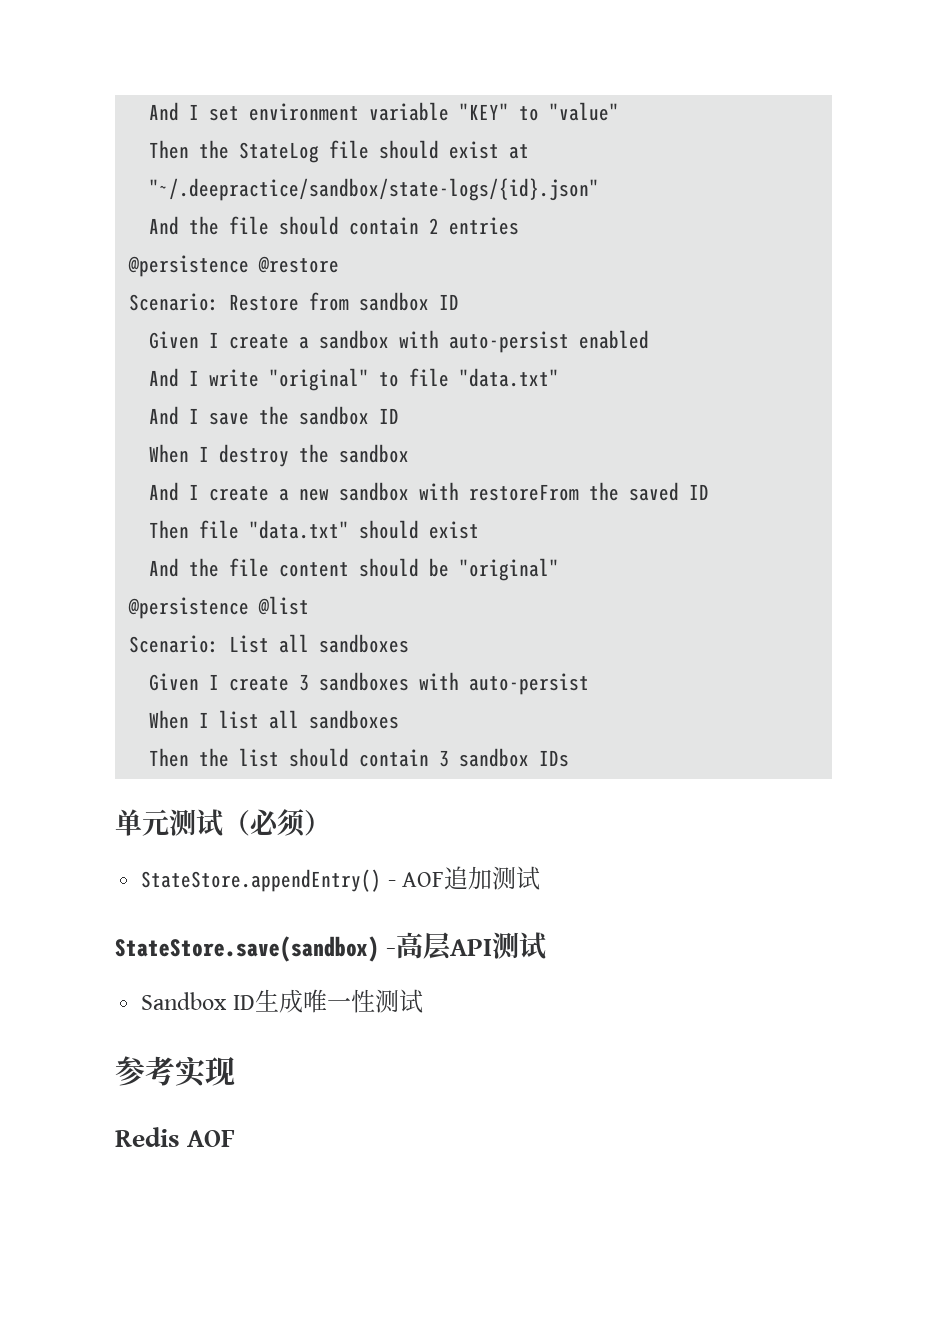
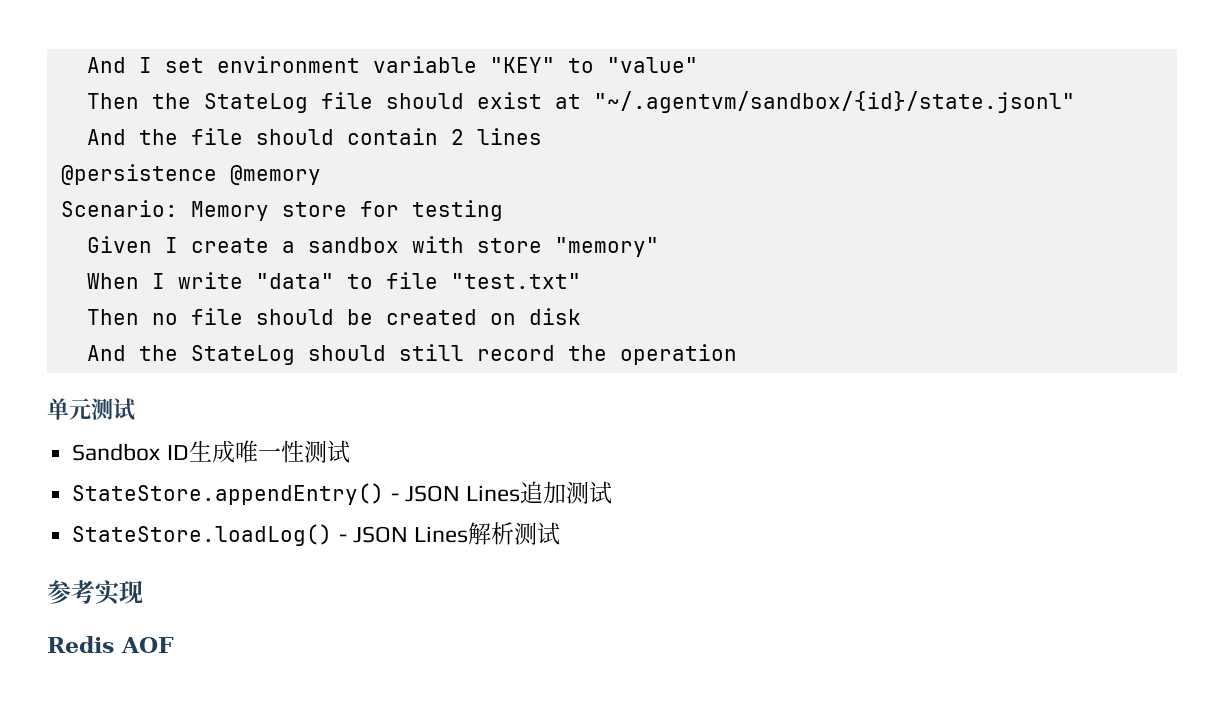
[149,178,600,201] "~/.deepractice/sandbox/state-logs/{id}.json" -> [593,91,1075,113] "~/.agentvm/sandbox/{id}/state.jsonl"
[449,217,520,235] [128,255,340,277] [129,292,460,311] entries // @persistence @restore // Scenario: Restore from sandbox ID -> [476,128,542,145] [60,164,321,185] [60,200,503,221] lines // @persistence @memory // Scenario: Memory store for testing
[449,330,650,353] [149,368,560,391] [149,406,400,425] [149,444,410,467] [149,482,710,501] [149,520,480,539] [149,558,560,581] [128,596,310,619] [129,634,410,653] [149,672,590,695] [149,710,400,729] [149,748,570,767] [115,809,331,837] [141,866,541,892] [115,932,493,962] auto-persist enabled // And I write "original" to file "data.txt" // And I save the sandbox ID // When I destroy the sandbox // And I create a new sandbox with restoreFrom the saved ID // Then file "data.txt" should exist // And the file content should be "original" // @persistence @list // Scenario: List all sandboxes // Given I create 3 sandboxes with auto-persist // When I list all sandboxes // Then the list should contain 3 sandbox IDs // 单元测试（必须） // StateStore.appendEntry() - AOF追加测试 // StateStore.save(sandbox) -高层API -> [476,237,659,257] [86,272,581,289] [86,308,581,325] [86,344,737,365] [47,398,91,420] store "memory" // When I write "data" to file "test.txt" // Then no file should be created on disk // And the StateLog should still record the operation // 单元
(423, 1001) none -> [72,481,612,505] [72,522,560,546] // StateStore.appendEntry() - JSON Lines追加测试 // StateStore.loadLog() - JSON Lines解析测试

